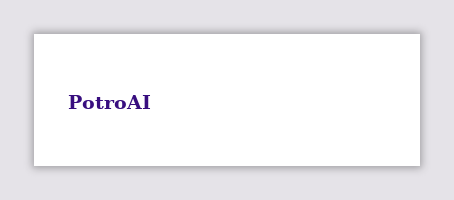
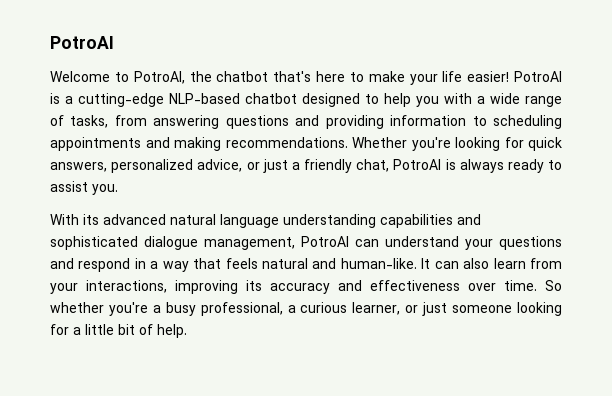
[68,95,151,109] PotroAI -> [50,36,114,49] [50,71,562,85] [50,93,562,107] [50,115,562,129] [50,137,562,151] [50,159,562,173] [50,181,118,195] [50,214,481,228] [50,236,562,250] [50,258,563,272] [50,280,562,294] [50,302,563,316] [50,324,187,338] PotroAI // Welcome to PotroAI, the chatbot that's here to make your life easier! PotroAI is a cutting-edge NLP-based chatbot designed to help you with a wide range of tasks, from answering questions and providing information to scheduling appointments and making recommendations. Whether you're looking for quick answers, personalized advice, or just a friendly chat, PotroAI is always ready to assist you. // With its advanced natural language understanding capabilities and sophisticated dialogue management, PotroAI can understand your questions and respond in a way that feels natural and human-like. It can also learn from your interactions, improving its accuracy and effectiveness over time. So whether you're a busy professional, a curious learner, or just someone looking for a little bit of help.

